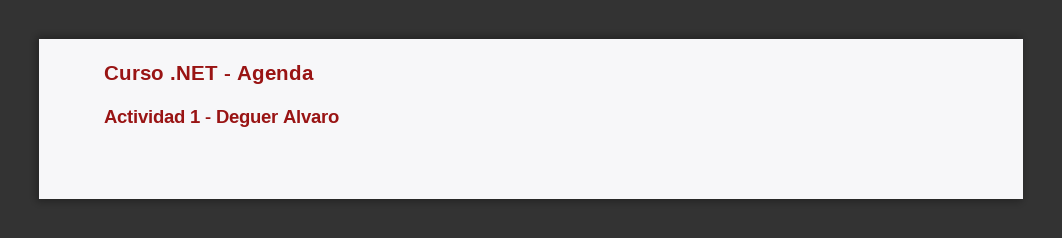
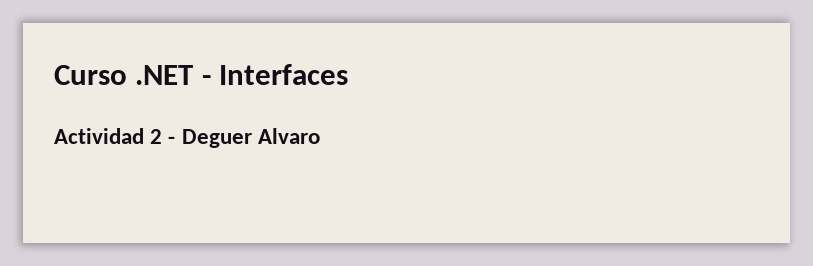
[237,65,314,84] Agenda -> [219,64,349,85] Interfaces
[190,110,200,123] 1 -> [150,129,163,144] 2

